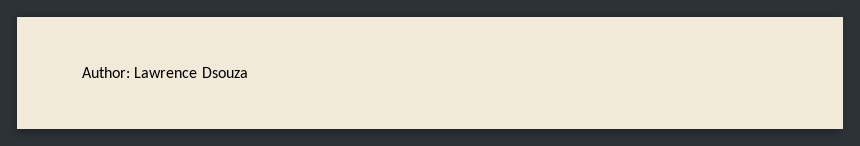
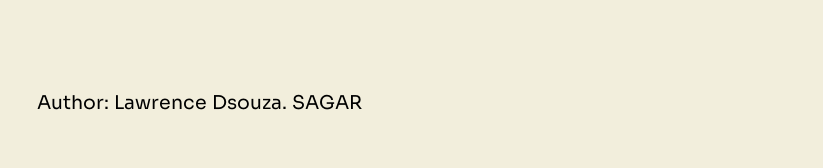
[201,67,248,78] Dsouza -> [212,94,363,110] Dsouza. SAGAR

